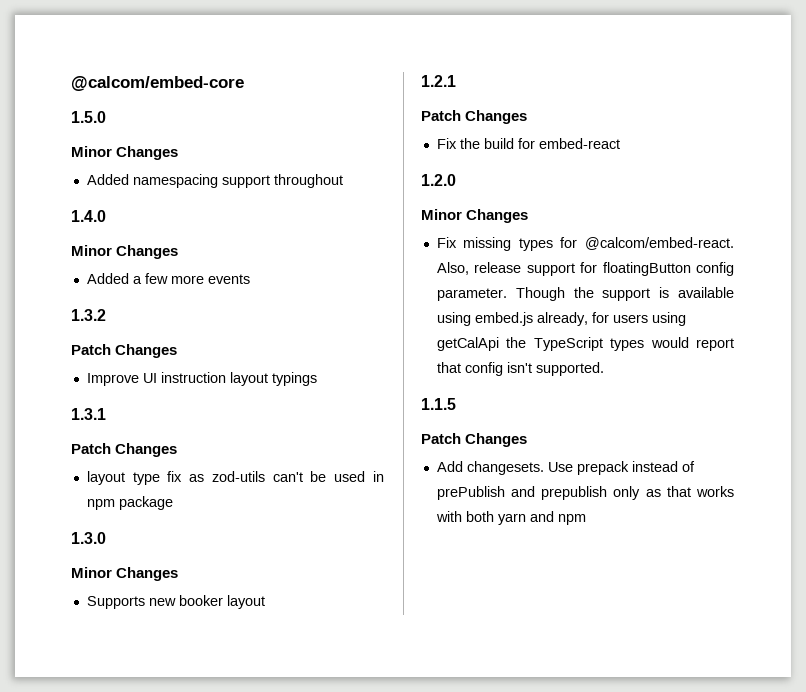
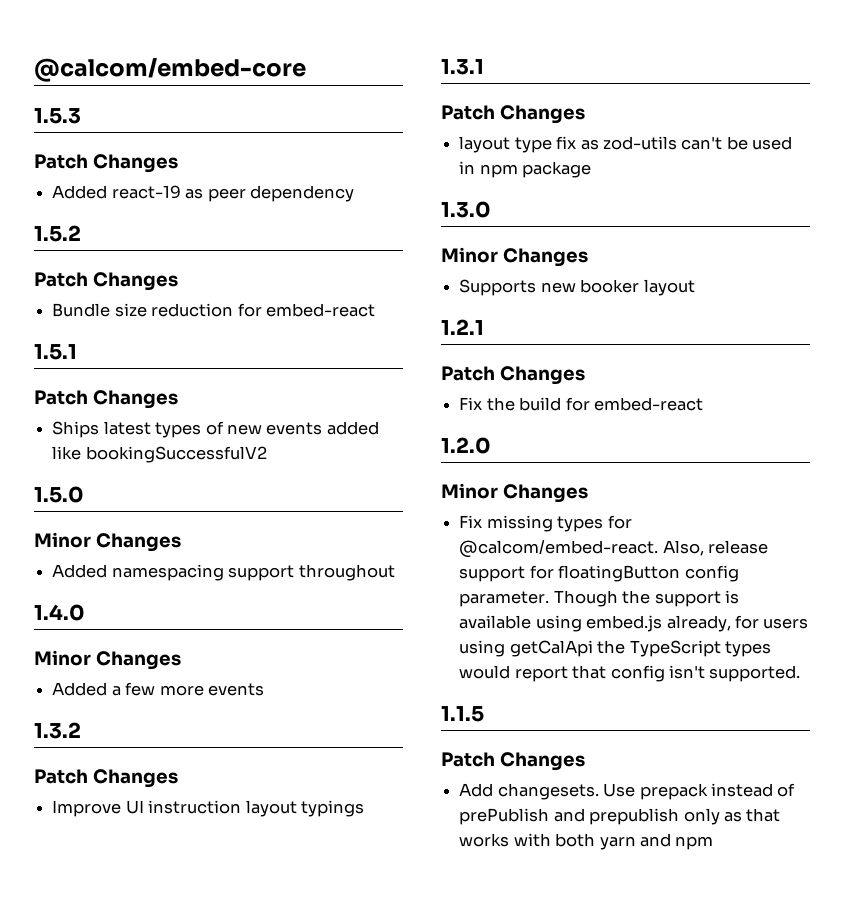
(244, 83) none -> [34,108,81,124] [34,154,178,173] [52,185,354,202] [34,225,81,242] [34,272,178,291] [52,303,375,317] [34,344,77,360] [34,390,178,409] [52,421,379,438] [52,446,267,463] // 1.5.3 // Patch Changes // Added react-19 as peer dependency // 1.5.2 // Patch Changes // Bundle size reduction for embed-react // 1.5.1 // Patch Changes // Ships latest types of new events added like bookingSuccessfulV2

